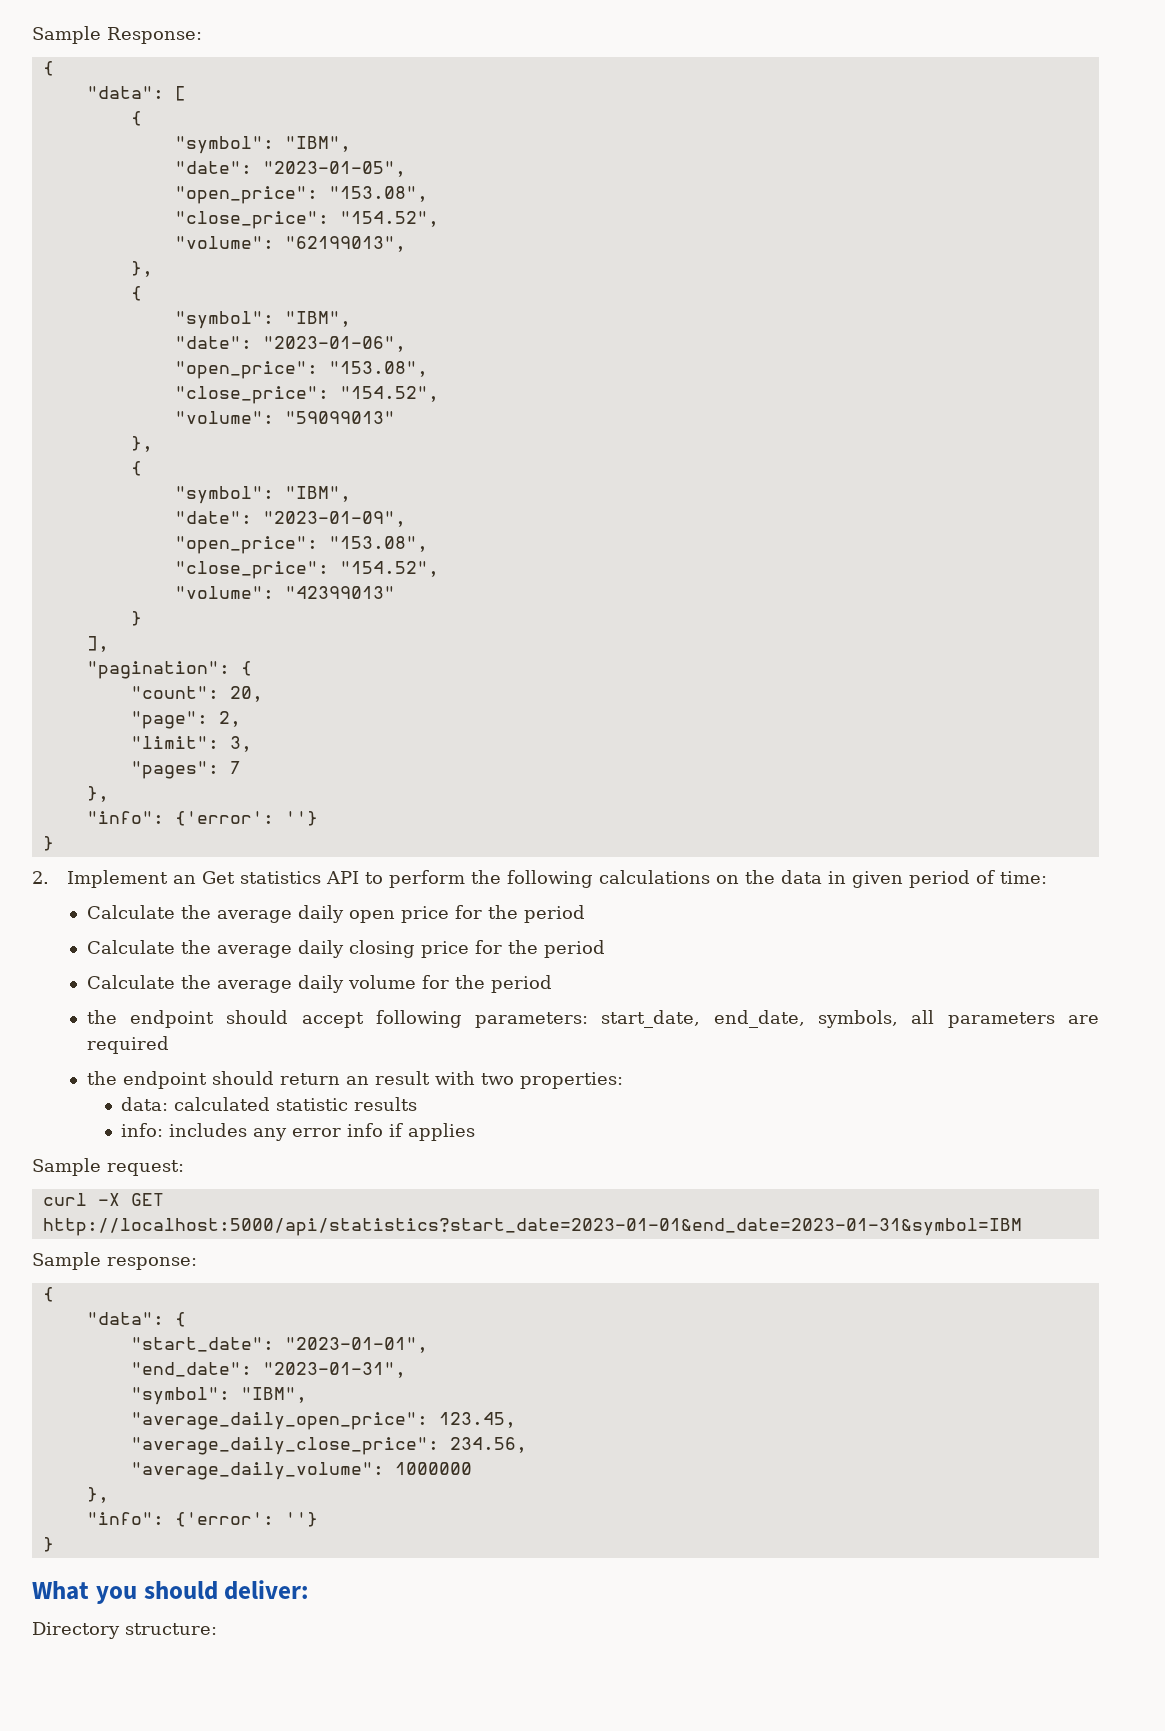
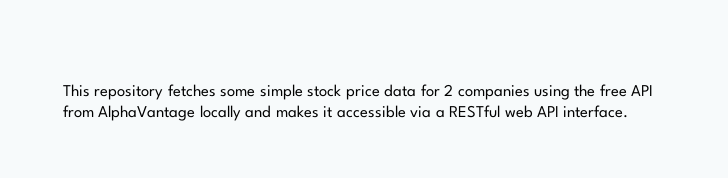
[32,26,202,44] [42,61,54,76] [86,86,186,101] [130,111,142,126] [174,136,351,154] [174,161,406,177] [174,186,428,204] [174,211,439,229] [174,236,406,252] [130,261,153,277] [130,286,142,301] [174,311,351,329] [174,336,406,352] [174,361,428,379] [174,386,439,404] [174,411,395,424] [130,436,153,452] [130,461,142,476] [174,486,351,504] [174,511,406,527] [174,536,428,554] [174,561,439,579] [174,586,395,599] [130,611,142,626] [86,636,109,652] [86,661,252,679] [130,686,263,702] [130,711,241,729] [130,736,252,752] [130,761,241,779] [86,786,109,802] [86,811,318,826] [42,836,54,851] [32,870,1047,888] [86,905,585,923] [86,940,605,958] [86,975,552,993] [86,1010,1100,1028] [86,1036,169,1054] [86,1071,623,1089] [121,1097,418,1111] [121,1123,476,1141] [32,1158,184,1176] [42,1193,164,1206] [42,1218,1022,1236] [32,1252,197,1270] [42,1287,54,1302] [86,1312,186,1327] [130,1337,428,1353] [130,1362,406,1378] [130,1387,307,1405] [130,1412,516,1430] [130,1437,527,1455] [130,1462,472,1480] [86,1487,109,1503] [86,1512,318,1527] [42,1537,54,1552] [32,1580,310,1604] [32,1622,217,1639] Sample Response: // { // "data": [ // { // "symbol": "IBM", // "date": "2023-01-05", // "open_price": "153.08", // "close_price": "154.52", // "volume": "62199013", // }, // { // "symbol": "IBM", // "date": "2023-01-06", // "open_price": "153.08", // "close_price": "154.52", // "volume": "59099013" // }, // { // "symbol": "IBM", // "date": "2023-01-09", // "open_price": "153.08", // "close_price": "154.52", // "volume": "42399013" // } // ], // "pagination": { // "count": 20, // "page": 2, // "limit": 3, // "pages": 7 // }, // "info": {'error': ''} // } // 2. Implement an Get statistics API to perform the following calculations on the data in given period of time: // Calculate the average daily open price for the period // Calculate the average daily closing price for the period // Calculate the average daily volume for the period // the endpoint should accept following parameters: start_date, end_date, symbols, all parameters are required // the endpoint should return an result with two properties: // data: calculated statistic results // info: includes any error info if applies // Sample request: // curl -X GET http://localhost:5000/api/statistics?start_date=2023-01-01&end_date=2023-01-31&symbol=IBM // Sample response: // { // "data": { // "start_date": "2023-01-01", // "end_date": "2023-01-31", // "symbol": "IBM", // "average_daily_open_price": 123.45, // "average_daily_close_price": 234.56, // "average_daily_volume": 1000000 // }, // "info": {'error': ''} // } // What you should deliver: // Directory structure: -> [63,84,654,100] [63,105,629,121] This repository fetches some simple stock price data for 2 companies using the free API from AlphaVantage locally and makes it accessible via a RESTful web API interface.

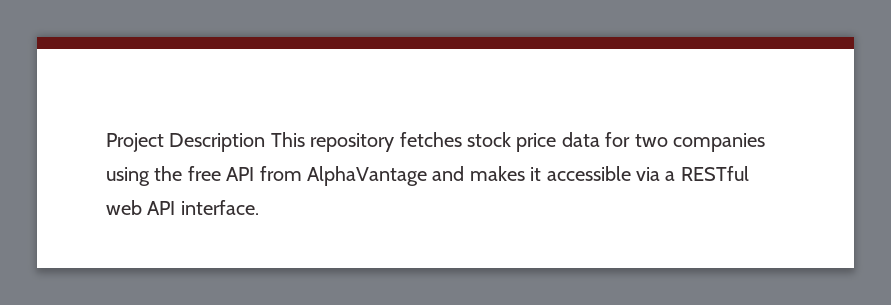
(63, 90) none -> [106,133,266,152] Project Description
[220,84,303,100] some simple -> (462, 139) none
[444,84,454,96] 2 -> [634,134,668,147] two
[199,105,241,121] locally -> (427, 176) none

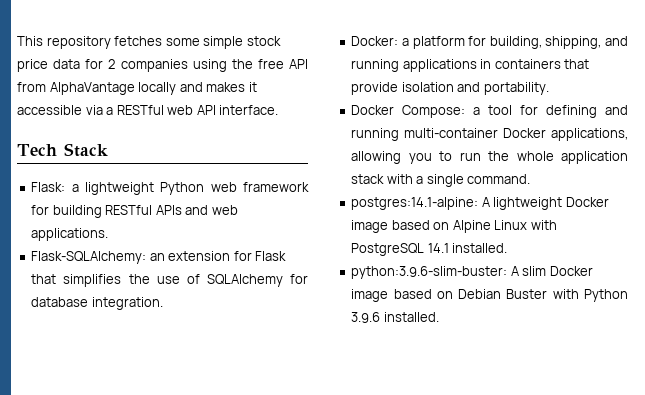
[106,133,266,152] Project Description -> (17, 41) none
(462, 139) none -> [165,36,244,49] some simple
[634,134,668,147] two -> [108,59,116,69] 2
(427, 176) none -> [138,82,177,95] locally
(259, 207) none -> [17,143,108,157] [31,182,309,195] [31,205,238,218] [31,228,109,241] [31,251,287,264] [31,274,308,287] [31,297,163,310] [351,36,628,49] [351,59,590,72] [351,82,549,95] [351,105,628,118] [351,128,628,141] [351,151,628,164] [351,174,531,187] [351,197,609,210] [351,220,557,233] [351,243,508,256] [351,266,593,279] [351,289,628,302] [351,312,439,323] // Tech Stack // Flask: a lightweight Python web framework for building RESTful APIs and web applications. // Flask-SQLAlchemy: an extension for Flask that simplifies the use of SQLAlchemy for database integration. // Docker: a platform for building, shipping, and running applications in containers that provide isolation and portability. // Docker Compose: a tool for defining and running multi-container Docker applications, allowing you to run the whole application stack with a single command. // postgres:14.1-alpine: A lightweight Docker image based on Alpine Linux with PostgreSQL 14.1 installed. // python:3.9.6-slim-buster: A slim Docker image based on Debian Buster with Python 3.9.6 installed.

